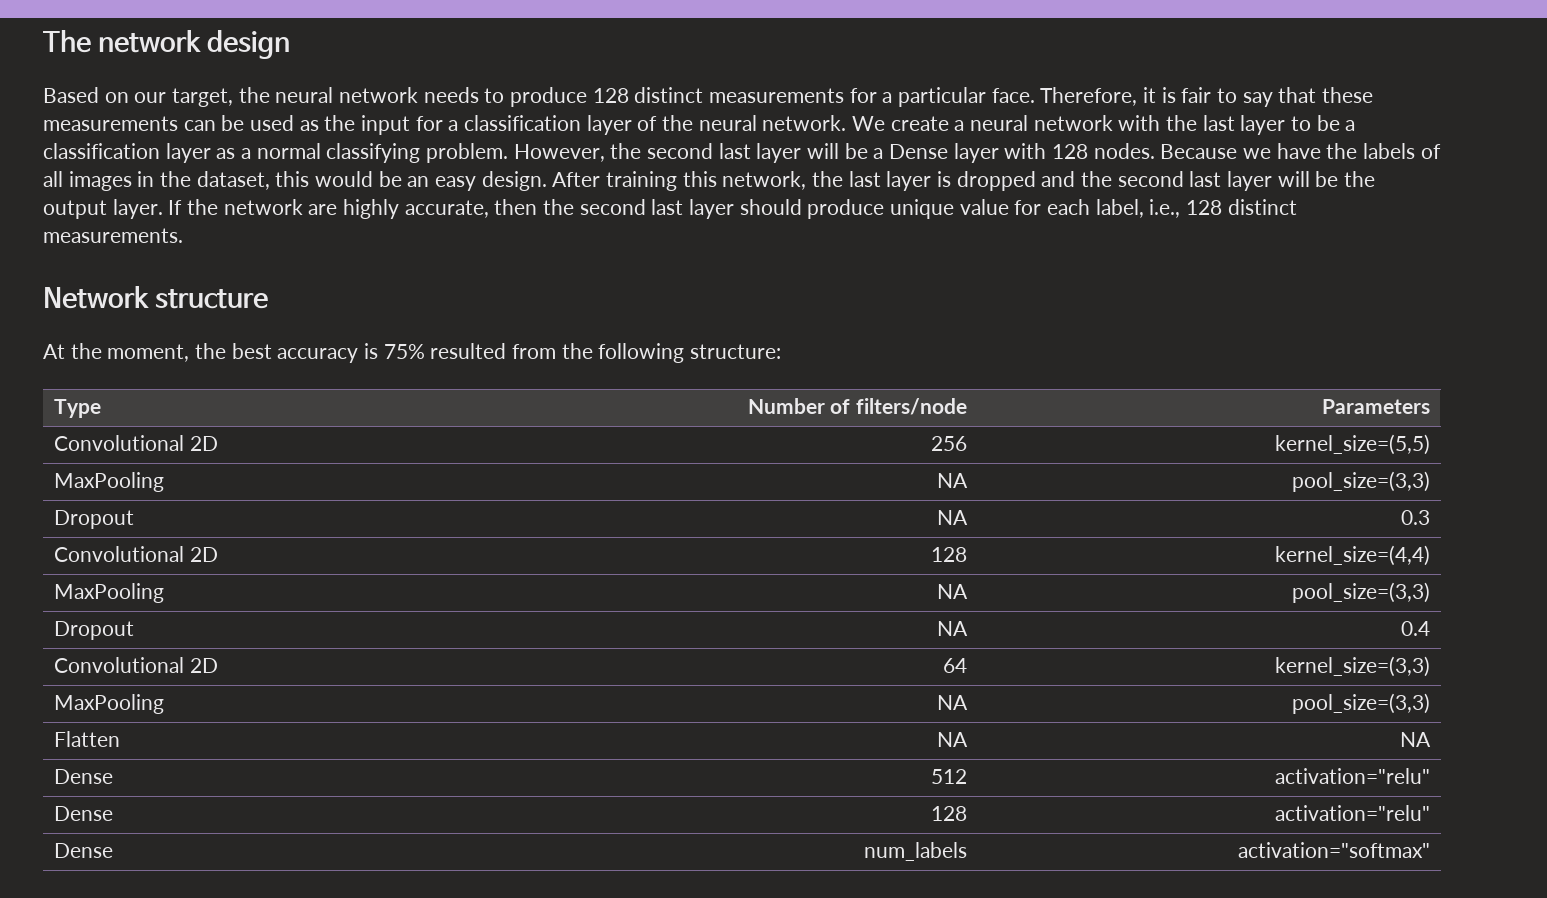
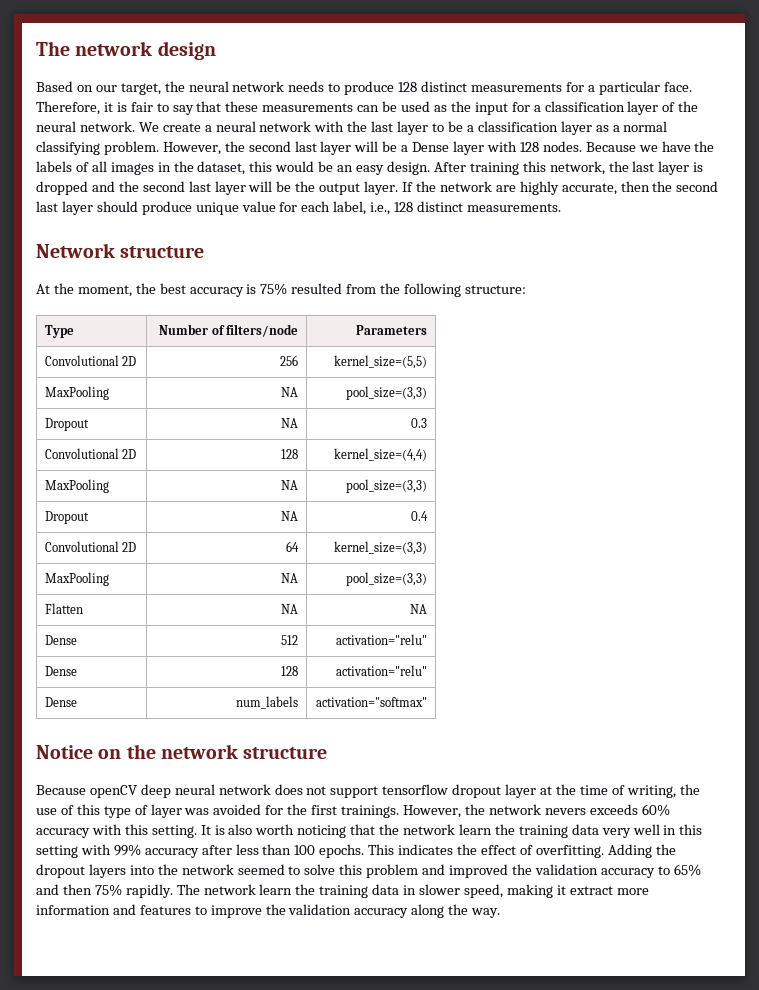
(1430, 850) none -> [36,744,328,759] [36,784,700,798] [36,804,670,818] [36,824,703,838] [36,844,676,858] [36,864,701,878] [36,884,649,898] [36,904,501,918] // Notice on the network structure // Because openCV deep neural network does not support tensorflow dropout layer at the time of writing, the use of this type of layer was avoided for the first trainings. However, the network nevers exceeds 60% accuracy with this setting. It is also worth noticing that the network learn the training data very well in this setting with 99% accuracy after less than 100 epochs. This indicates the effect of overfitting. Adding the dropout layers into the network seemed to solve this problem and improved the validation accuracy to 65% and then 75% rapidly. The network learn the training data in slower speed, making it extract more information and features to improve the validation accuracy along the way.

